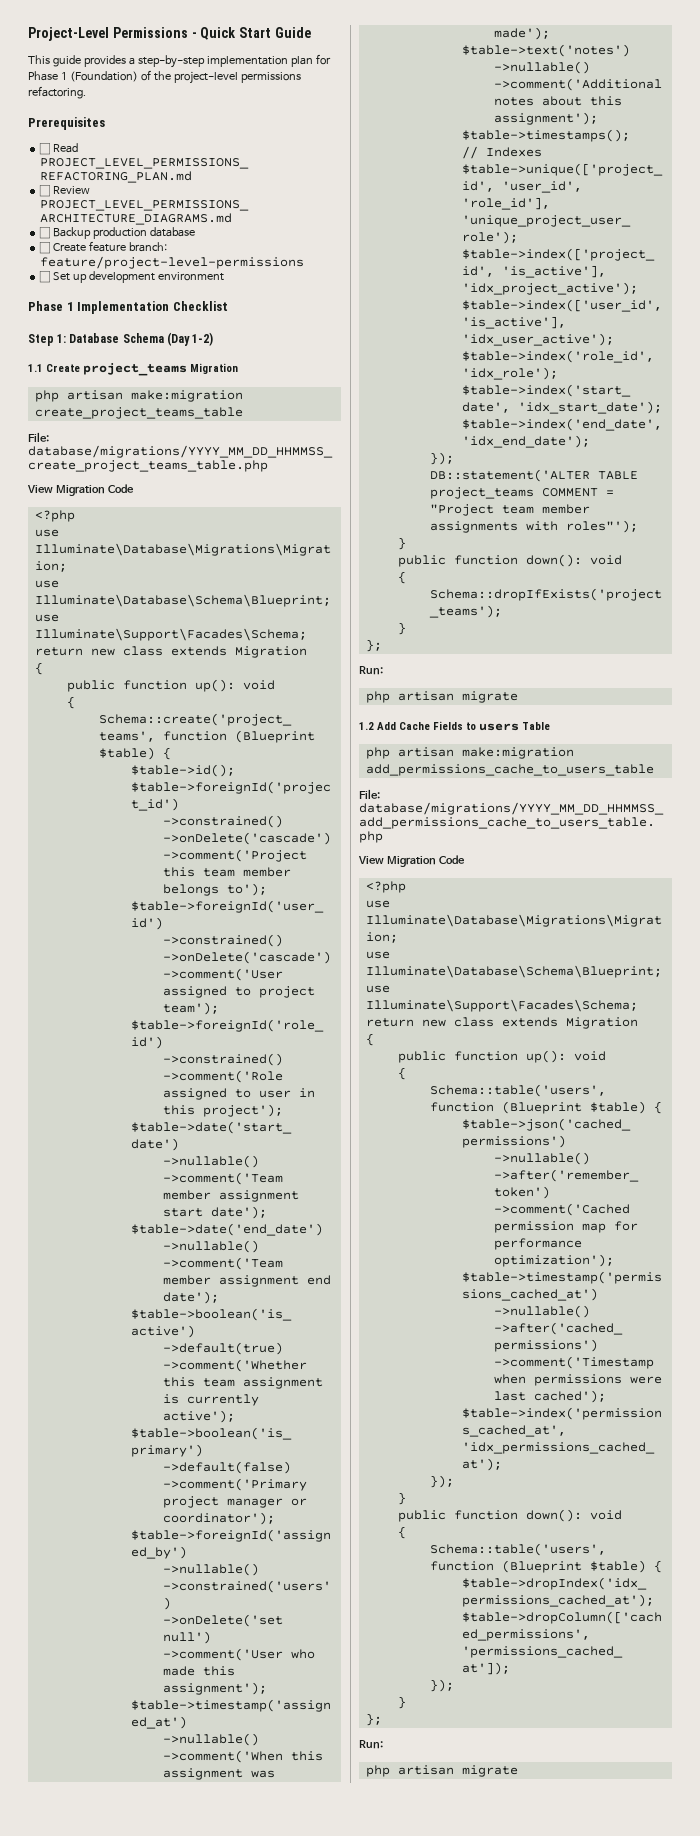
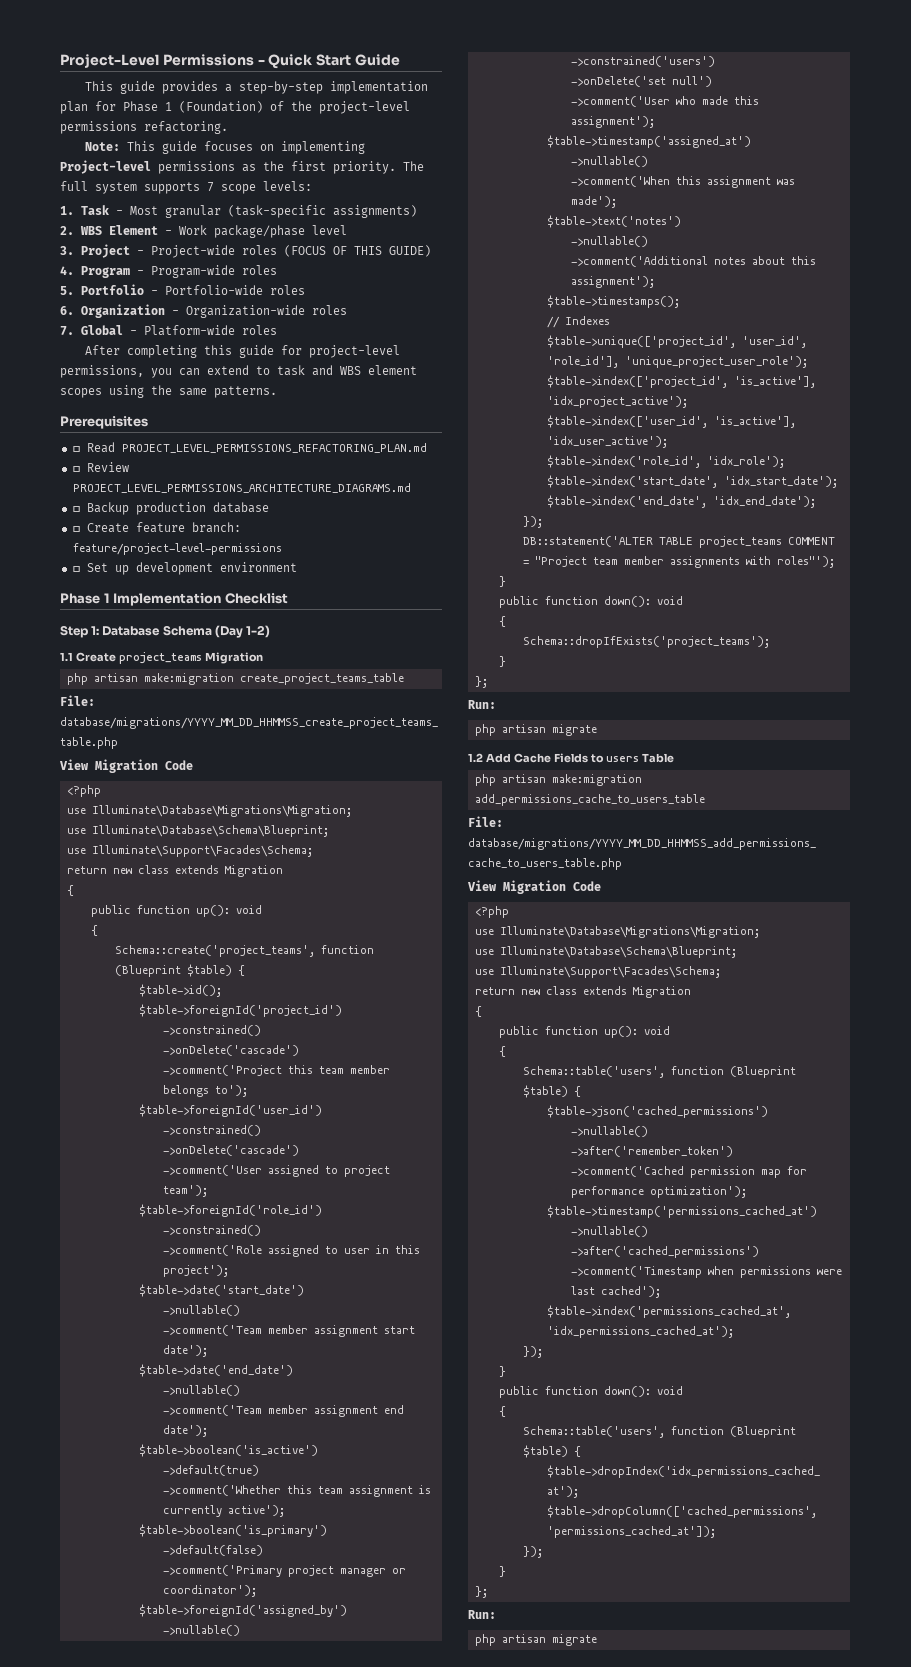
(86, 92) none -> [84,141,365,154] [60,160,424,174] [60,181,312,194] [60,205,417,218] [60,225,347,238] [60,244,431,258] [60,265,277,278] [60,284,305,295] [60,304,347,318] [60,325,277,336] [84,345,400,358] [60,365,417,378] [60,385,277,398] // Note: This guide focuses on implementing Project-level permissions as the first priority. The full system supports 7 scope levels: // 1. Task - Most granular (task-specific assignments) // 2. WBS Element - Work package/phase level // 3. Project - Project-wide roles (FOCUS OF THIS GUIDE) // 4. Program - Program-wide roles // 5. Portfolio - Portfolio-wide roles // 6. Organization - Organization-wide roles // 7. Global - Platform-wide roles // After completing this guide for project-level permissions, you can extend to task and WBS element scopes using the same patterns.

